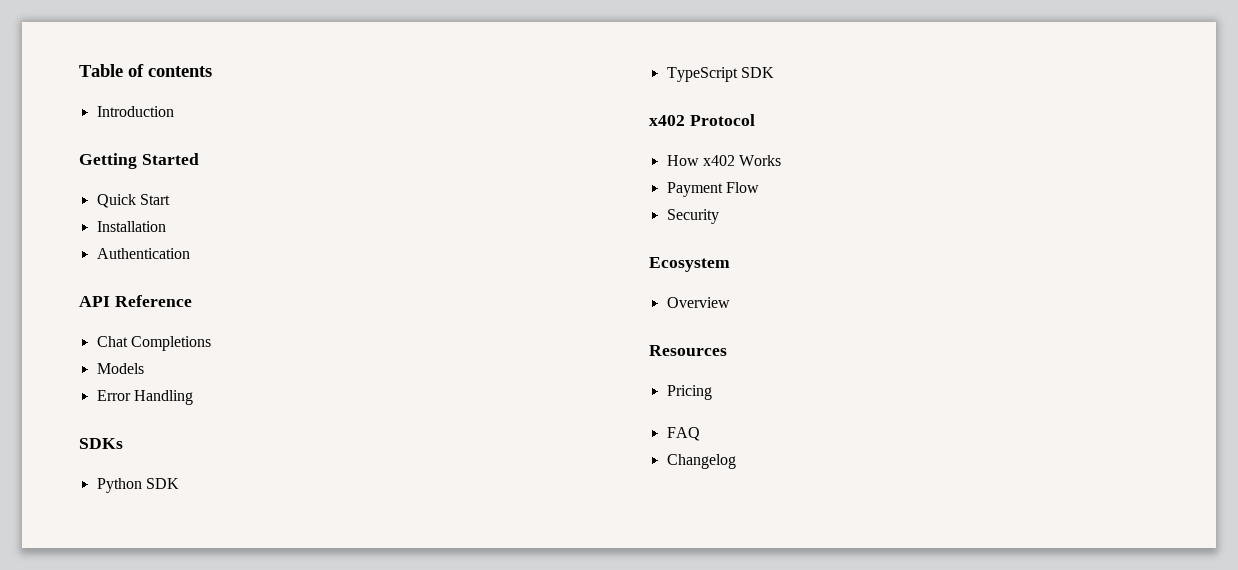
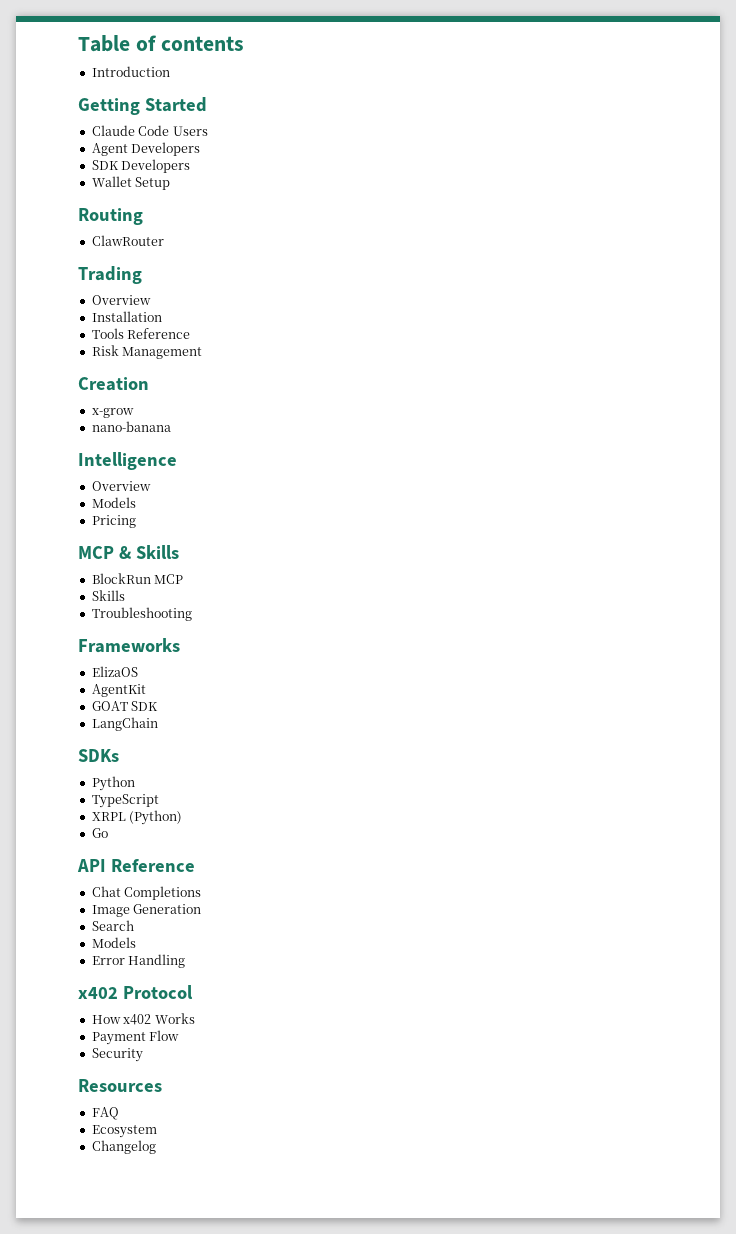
[96,194,170,208] [96,221,166,232] [96,248,190,259] Quick Start // Installation // Authentication -> [91,125,208,136] [91,142,201,156] [91,159,191,173] [91,176,171,190] [78,208,143,225] [91,235,164,246] [78,266,142,284] [91,295,151,305] [91,311,162,322] [91,328,191,339] [91,345,203,359] [78,377,149,391] [91,408,134,418] [91,421,171,432] [78,452,177,470] [91,481,151,491] [91,497,136,508] [91,515,136,528] [78,545,179,559] [91,573,184,584] [91,590,125,601] [91,607,192,621] [78,638,180,653] [91,666,138,677] [91,684,146,697] [91,701,159,711] [91,717,158,731] [78,749,119,762] [91,776,135,791] [91,794,159,808] [91,810,183,825] [91,828,108,838] Claude Code Users // Agent Developers // SDK Developers // Wallet Setup // Routing // ClawRouter // Trading // Overview // Installation // Tools Reference // Risk Management // Creation // x-grow // nano-banana // Intelligence // Overview // Models // Pricing // MCP & Skills // BlockRun MCP // Skills // Troubleshooting // Frameworks // ElizaOS // AgentKit // GOAT SDK // LangChain // SDKs // Python // TypeScript // XRPL (Python) // Go
(211, 343) none -> [91,904,202,917] [91,920,134,931] // Image Generation // Search
[79,438,123,449] [96,478,179,493] [666,67,774,82] // SDKs // Python SDK // TypeScript SDK -> (186, 961) none
[649,257,730,272] [666,297,730,308] // Ecosystem // Overview -> (143, 1055) none
[666,385,712,400] // Pricing -> (162, 1085) none
(700, 434) none -> [91,1125,157,1138] // Ecosystem

